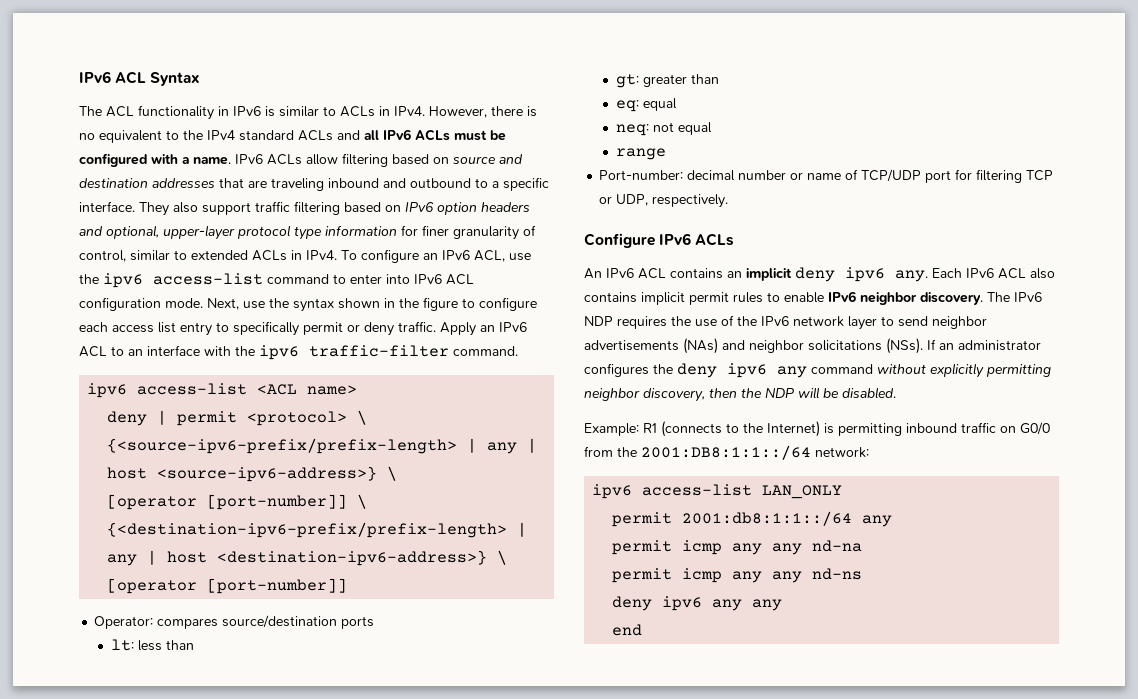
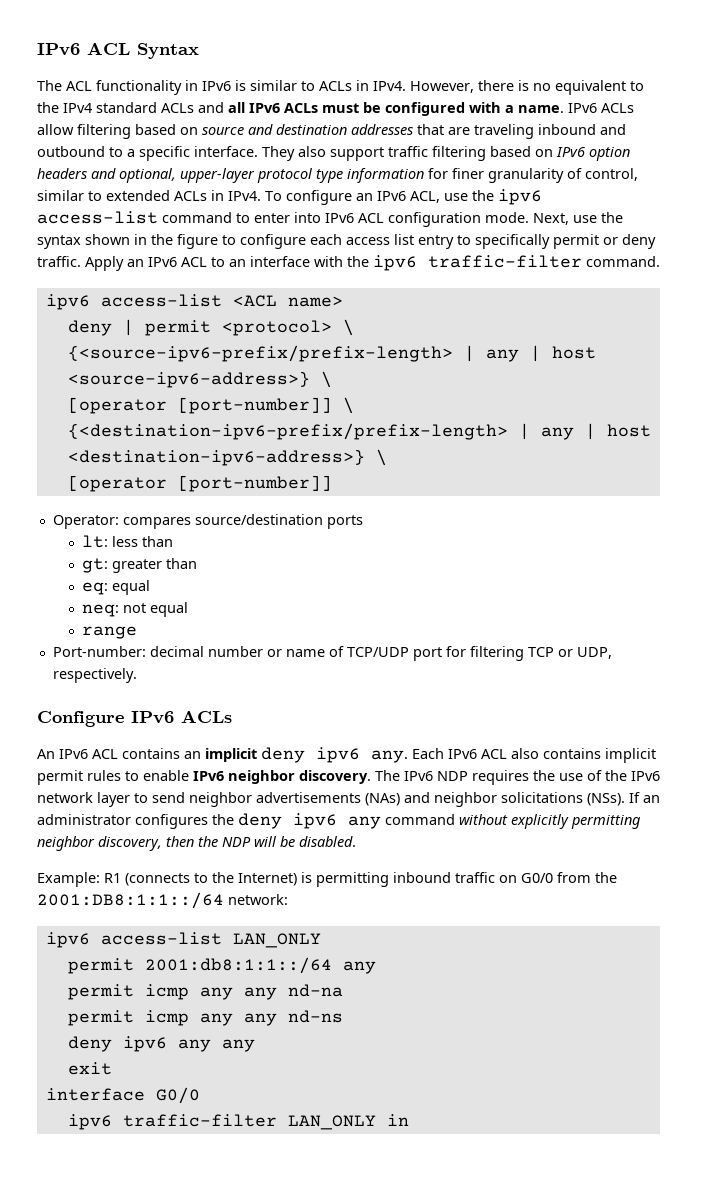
[612,624,643,636] end -> [67,1062,112,1075] [45,1087,200,1104] [67,1114,409,1130] exit // interface G0/0 // ipv6 traffic-filter LAN_ONLY in

